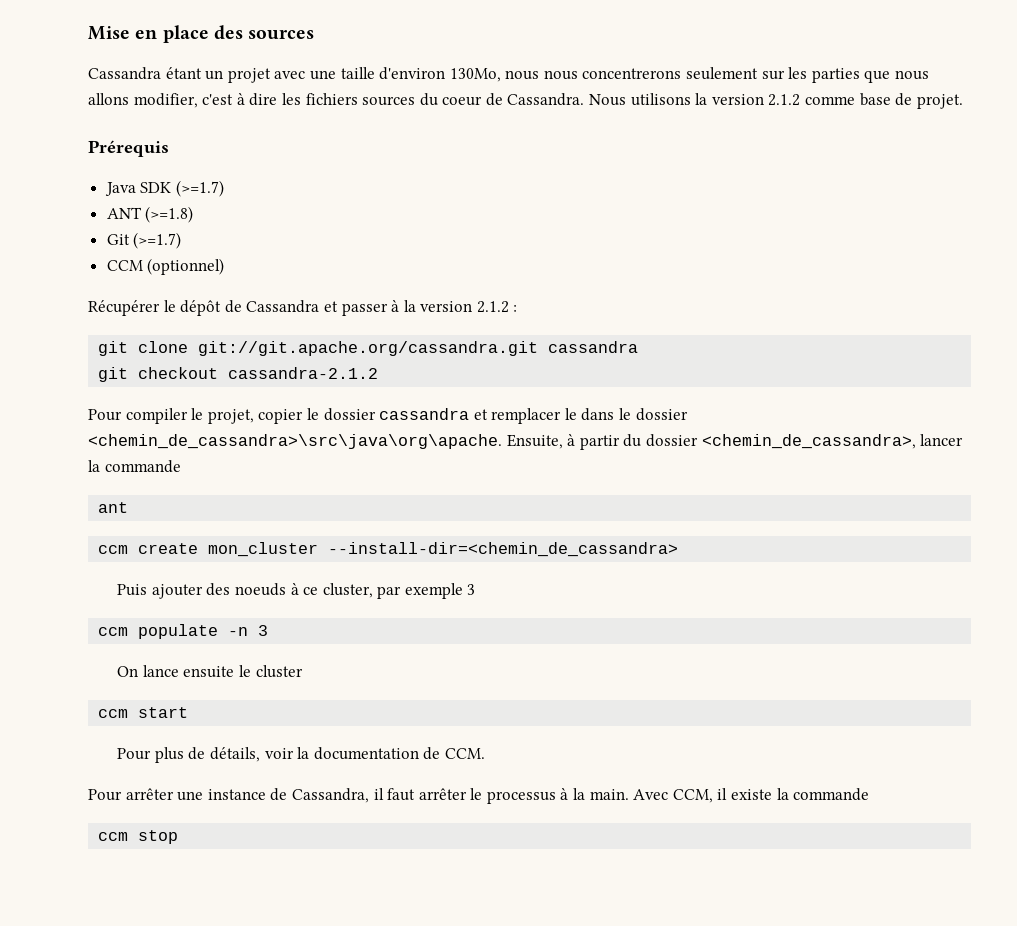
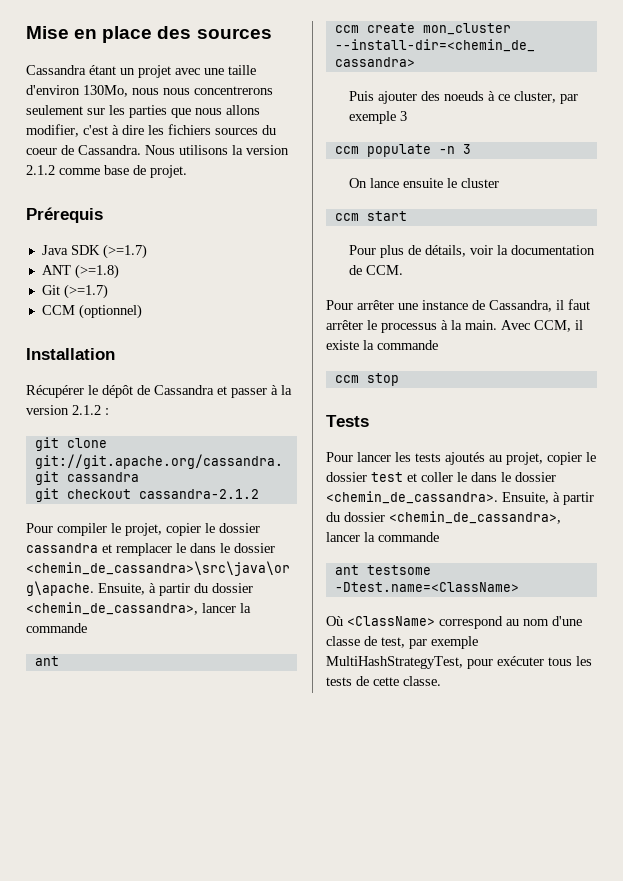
(225, 266) none -> [26,348,115,360] // Installation
(179, 837) none -> [326,415,369,427] [326,452,596,465] [326,472,556,482] [326,491,594,505] [326,511,561,524] [326,532,439,542] [334,565,431,575] [334,582,519,592] [326,616,582,629] [326,636,478,649] [326,656,592,669] [326,676,441,686] // Tests // Pour lancer les tests ajoutés au projet, copier le dossier test et coller le dans le dossier <chemin_de_cassandra>. Ensuite, à partir du dossier <chemin_de_cassandra>, lancer la commande // ant testsome -Dtest.name=<ClassName> // Où <ClassName> correspond au nom d'une classe de test, par exemple MultiHashStrategyTest, pour exécuter tous les tests de cette classe.

